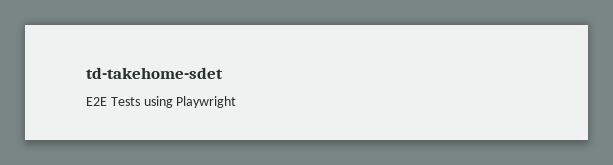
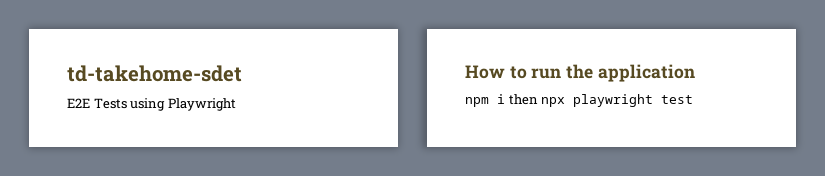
(237, 102) none -> [465,64,695,82] [465,94,694,107] // How to run the application // npm i then npx playwright test

